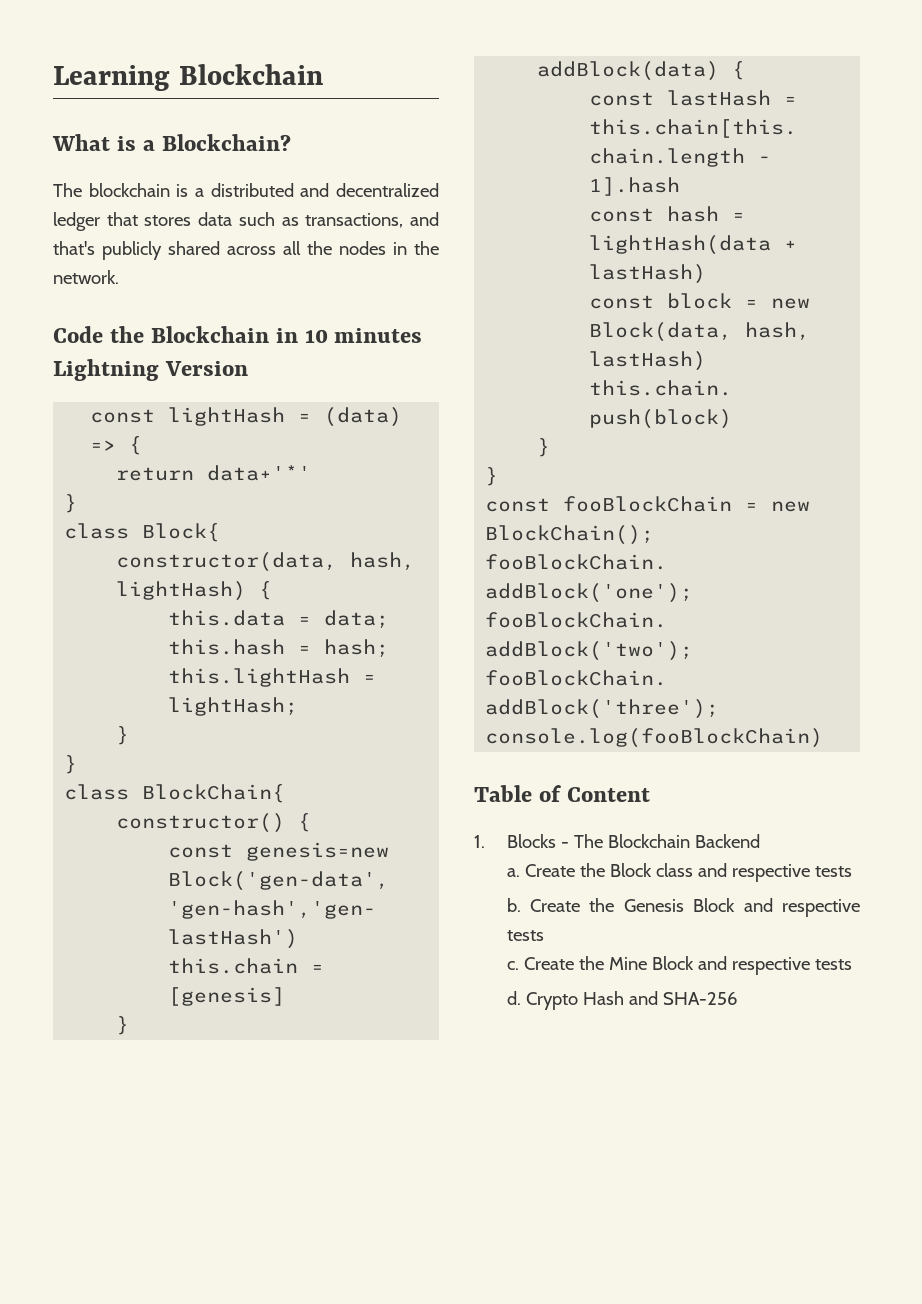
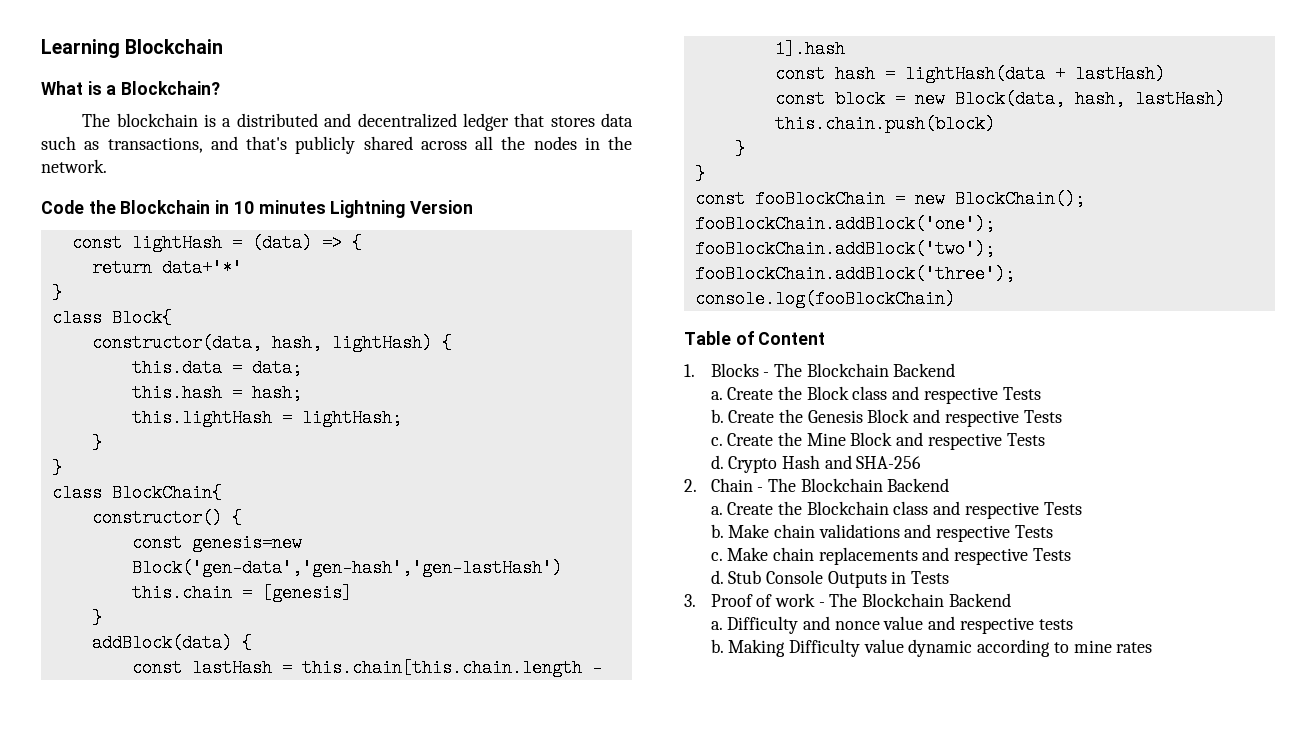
[814,866,852,877] tests -> [1002,387,1041,400] Tests
[506,930,544,941] tests -> [1023,410,1062,423] Tests
[814,959,852,970] tests -> [1006,433,1045,446] Tests
(738, 998) none -> [684,478,950,492] [710,501,1082,519] [710,524,1053,542] [710,547,1071,565] [710,570,950,588] [684,593,1011,607] [710,616,1073,634] [710,639,1153,657] // 2. Chain - The Blockchain Backend // a. Create the Blockchain class and respective Tests // b. Make chain validations and respective Tests // c. Make chain replacements and respective Tests // d. Stub Console Outputs in Tests // 3. Proof of work - The Blockchain Backend // a. Difficulty and nonce value and respective tests // b. Making Difficulty value dynamic according to mine rates

